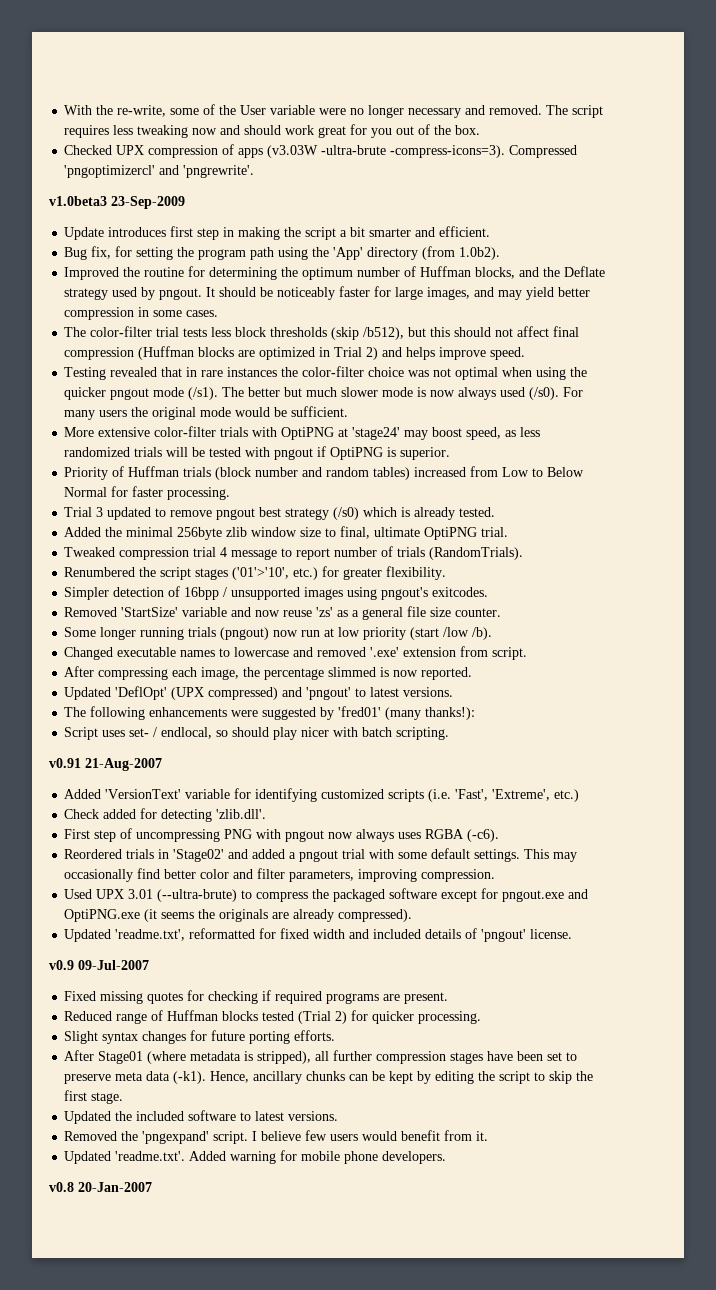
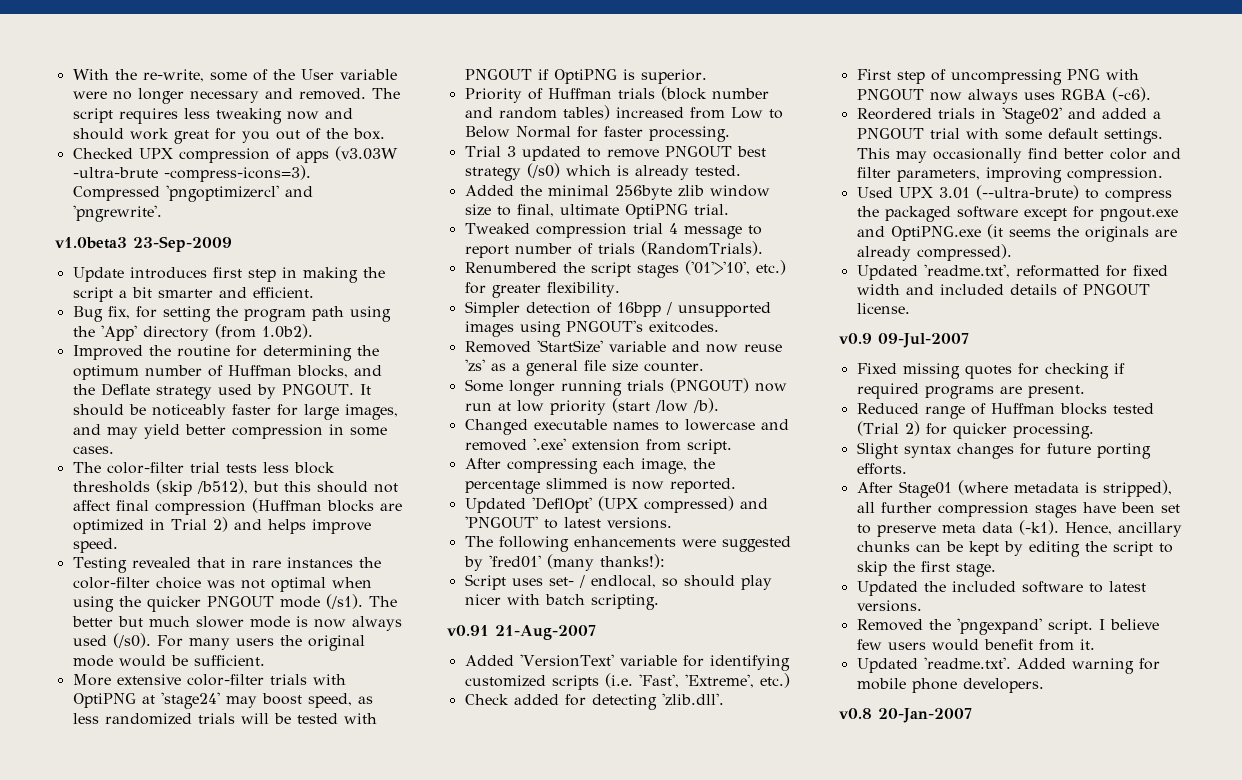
[159,288,203,300] pngout. -> [281,384,354,395] PNGOUT.
[110,388,150,400] pngout -> [206,596,274,607] PNGOUT
[274,448,314,460] pngout -> [464,69,532,80] PNGOUT
[216,508,256,520] pngout -> [664,146,732,157] PNGOUT
[381,587,429,600] pngout's -> [565,320,643,332] PNGOUT's
[220,627,270,640] (pngout) -> [669,378,749,393] (PNGOUT)
[306,687,352,700] 'pngout' -> [464,516,538,528] 'PNGOUT'
[285,830,325,842] pngout -> [856,89,924,100] PNGOUT
[299,850,339,862] pngout -> [856,128,924,139] PNGOUT
[481,929,527,942] 'pngout' -> [1082,284,1150,295] PNGOUT

